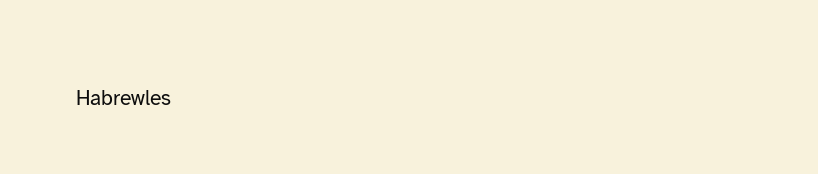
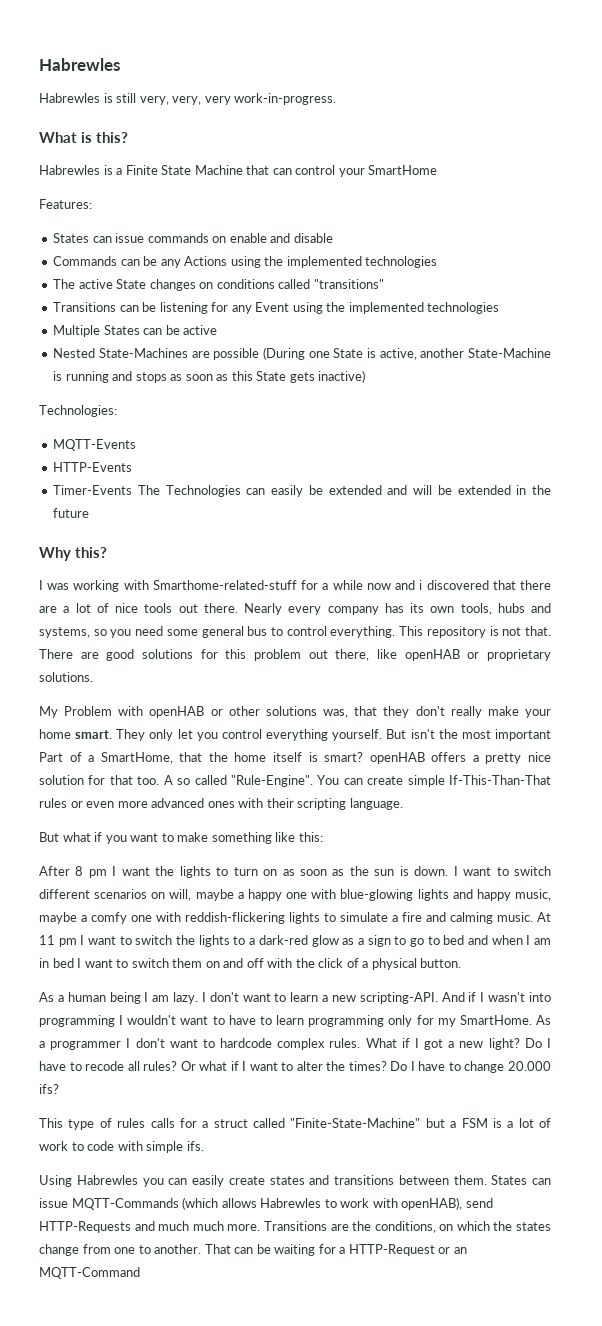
[76,90,171,105] Habrewles -> [39,58,120,71] [39,93,337,105] [39,132,129,143] [39,165,438,177] [39,199,92,209] [53,233,333,243] [53,256,438,268] [53,279,384,291] [53,302,500,314] [53,325,218,337] [53,347,551,360] [53,370,366,383] [39,405,117,417] [53,439,137,451] [53,462,133,472] [53,485,552,497] [53,508,90,518] [39,547,108,561] [39,580,551,592] [39,603,551,615] [39,626,552,638] [39,649,552,661] [39,672,93,682] [39,706,551,718] [39,729,551,741] [39,752,551,764] [39,775,551,787] [39,798,403,810] [39,832,323,844] [39,866,551,878] [39,889,551,901] [39,912,551,924] [39,935,552,947] [39,958,462,970] [39,992,552,1004] [39,1015,551,1027] [39,1038,552,1050] [39,1061,551,1073] [39,1084,59,1094] [39,1118,551,1130] [39,1141,204,1153] [39,1175,551,1187] [39,1197,493,1210] [39,1221,551,1233] [39,1244,467,1256] [39,1267,140,1279] Habrewles // Habrewles is still very, very, very work-in-progress. // What is this? // Habrewles is a Finite State Machine that can control your SmartHome // Features: // States can issue commands on enable and disable // Commands can be any Actions using the implemented technologies // The active State changes on conditions called "transitions" // Transitions can be listening for any Event using the implemented technologies // Multiple States can be active // Nested State-Machines are possible (During one State is active, another State-Machine is running and stops as soon as this State gets inactive) // Technologies: // MQTT-Events // HTTP-Events // Timer-Events The Technologies can easily be extended and will be extended in the future // Why this? // I was working with Smarthome-related-stuff for a while now and i discovered that there are a lot of nice tools out there. Nearly every company has its own tools, hubs and systems, so you need some general bus to control everything. This repository is not that. There are good solutions for this problem out there, like openHAB or proprietary solutions. // My Problem with openHAB or other solutions was, that they don't really make your home smart. They only let you control everything yourself. But isn't the most important Part of a SmartHome, that the home itself is smart? openHAB offers a pretty nice solution for that too. A so called "Rule-Engine". You can create simple If-This-Than-That rules or even more advanced ones with their scripting language. // But what if you want to make something like this: // After 8 pm I want the lights to turn on as soon as the sun is down. I want to switch different scenarios on will, maybe a happy one with blue-glowing lights and happy music, maybe a comfy one with reddish-flickering lights to simulate a fire and calming music. At 11 pm I want to switch the lights to a dark-red glow as a sign to go to bed and when I am in bed I want to switch them on and off with the click of a physical button. // As a human being I am lazy. I don't want to learn a new scripting-API. And if I wasn't into programming I wouldn't want to have to learn programming only for my SmartHome. As a programmer I don't want to hardcode complex rules. What if I got a new light? Do I have to recode all rules? Or what if I want to alter the times? Do I have to change 20.000 ifs? // This type of rules calls for a struct called "Finite-State-Machine" but a FSM is a lot of work to code with simple ifs. // Using Habrewles you can easily create states and transitions between them. States can issue MQTT-Commands (which allows Habrewles to work with openHAB), send HTTP-Requests and much much more. Transitions are the conditions, on which the states change from one to another. That can be waiting for a HTTP-Request or an MQTT-Command

